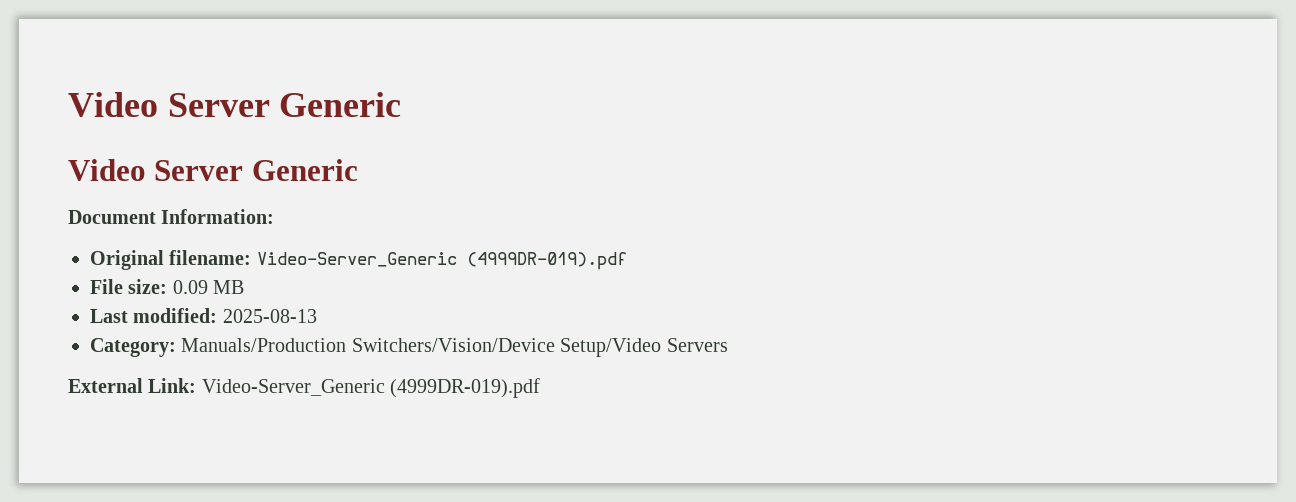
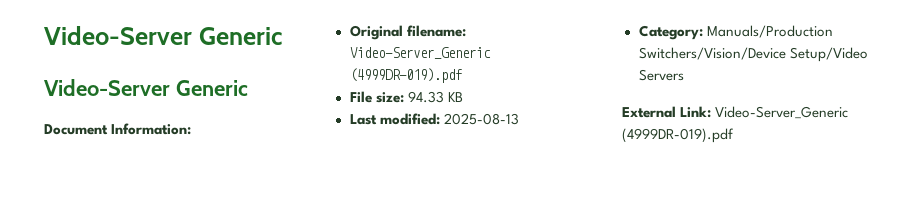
[68,92,402,117] [68,159,244,181] Video Server Generic // Video Server -> [44,26,282,45] [44,79,170,96] Video-Server Generic // Video-Server
[172,280,245,294] 0.09 MB -> [407,91,463,103] 94.33 KB

